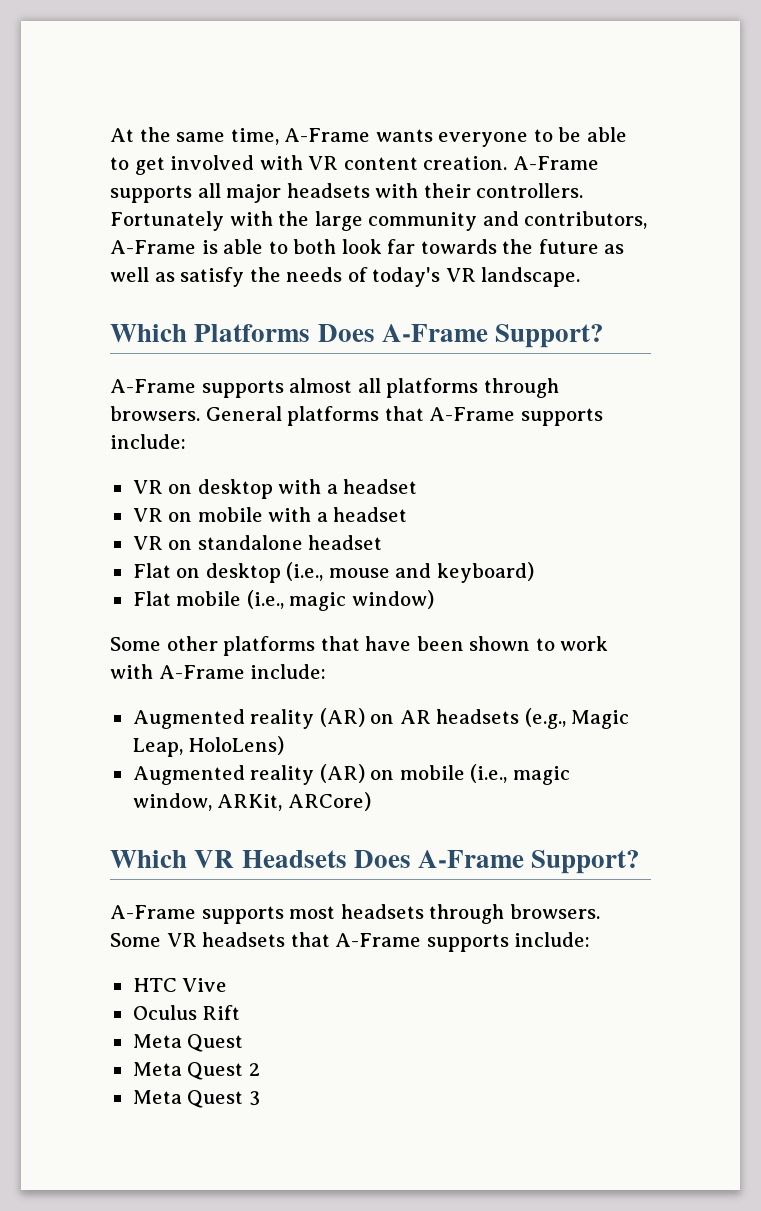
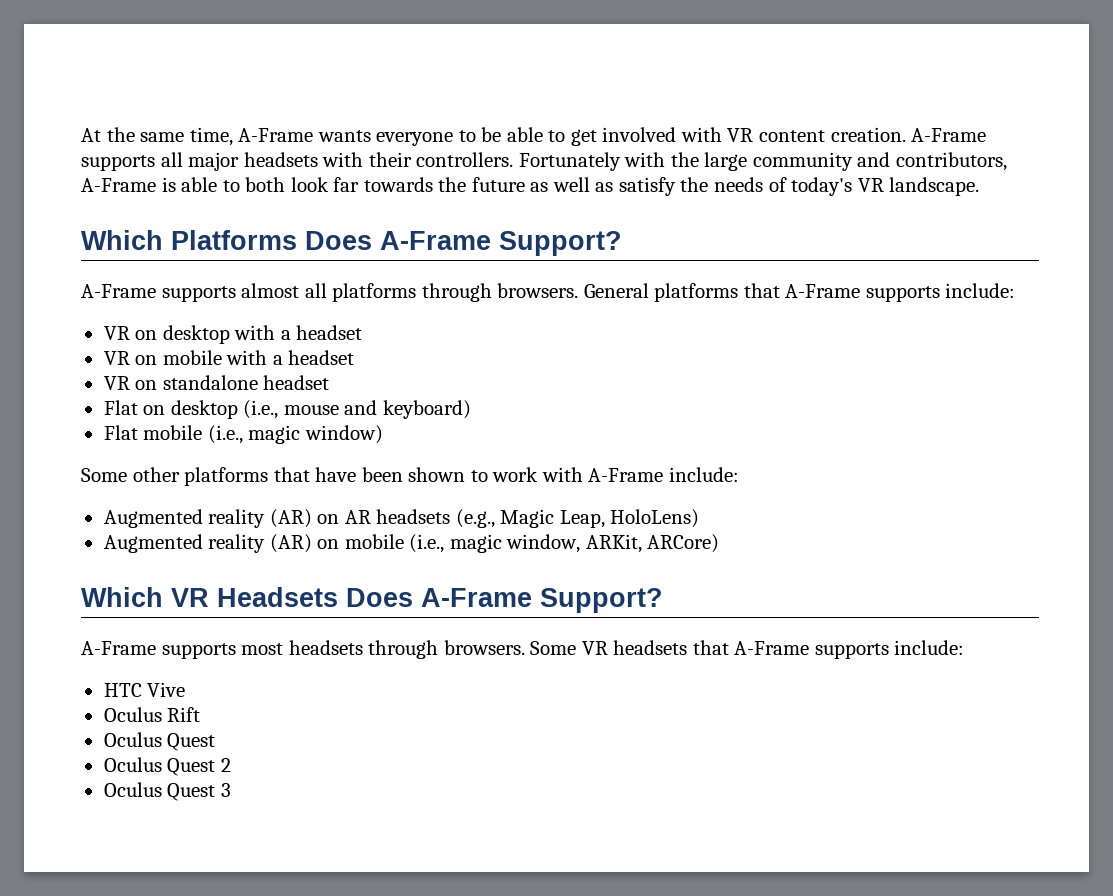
[132,1034,182,1048] Meta -> [103,732,162,747] Oculus
[132,1062,182,1076] Meta -> [103,757,162,772] Oculus
[132,1090,182,1104] Meta -> [103,782,162,797] Oculus

